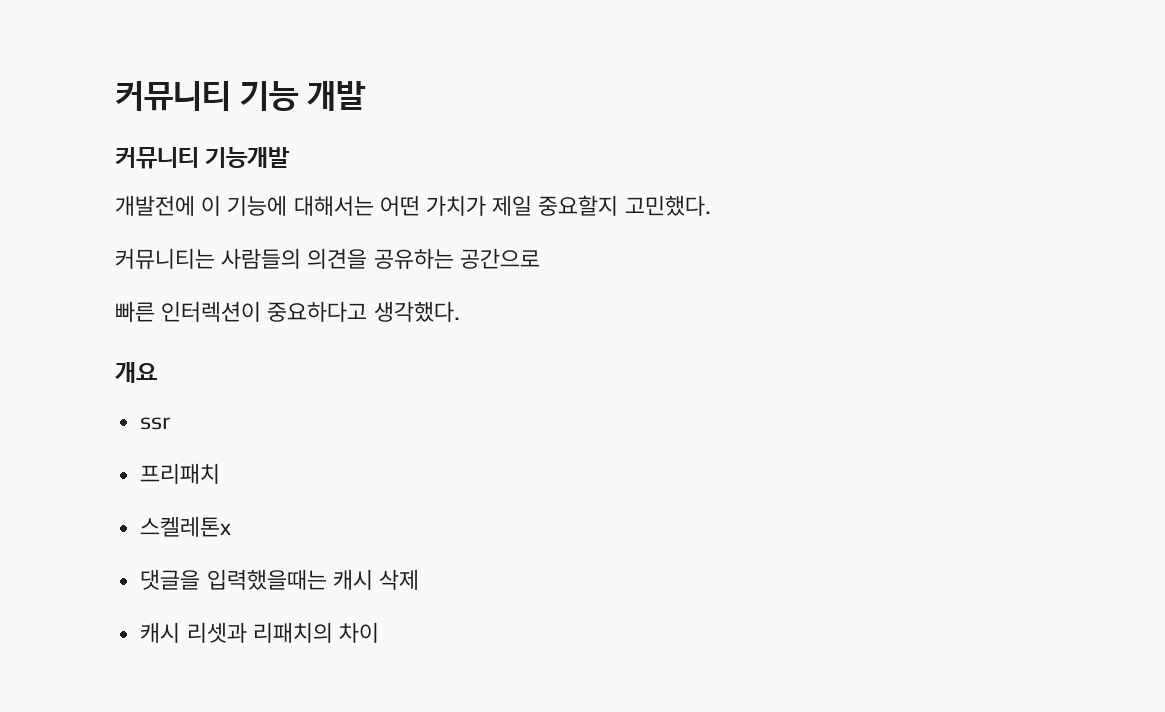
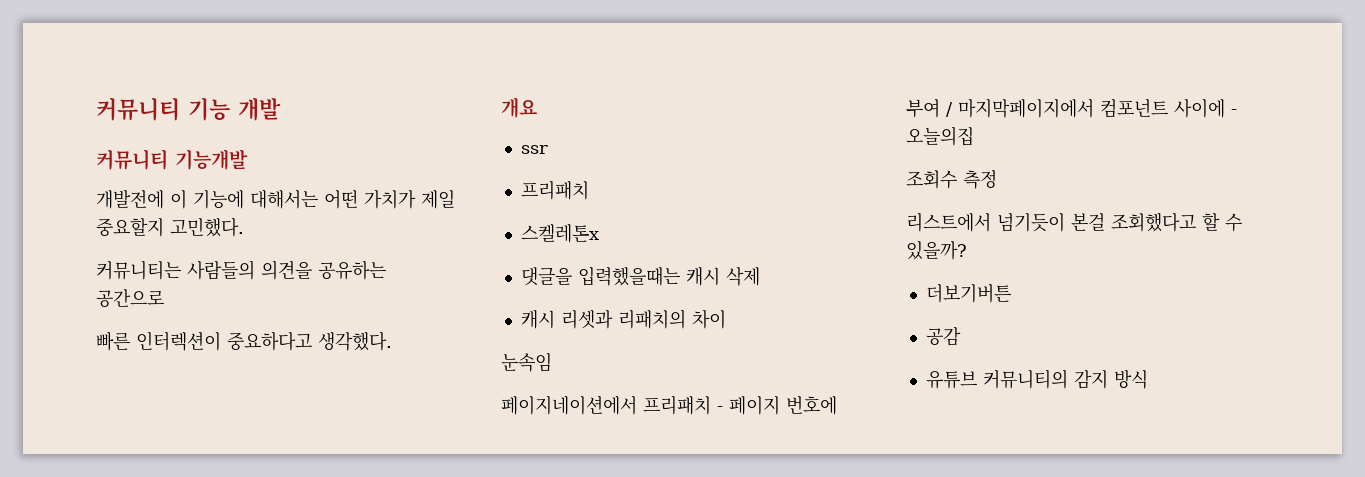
(379, 632) none -> [501,353,552,372] [501,395,837,415] [906,98,1237,118] [906,126,974,146] [906,170,997,189] [906,212,1242,232] [906,241,967,260] [925,284,1011,303] [925,327,961,346] [925,369,1148,389] // 눈속임 // 페이지네이션에서 프리패치 - 페이지 번호에 부여 / 마지막페이지에서 컴포넌트 사이에 - 오늘의집 // 조회수 측정 // 리스트에서 넘기듯이 본걸 조회했다고 할 수 있을까? // 더보기버튼 // 공감 // 유튜브 커뮤니티의 감지 방식

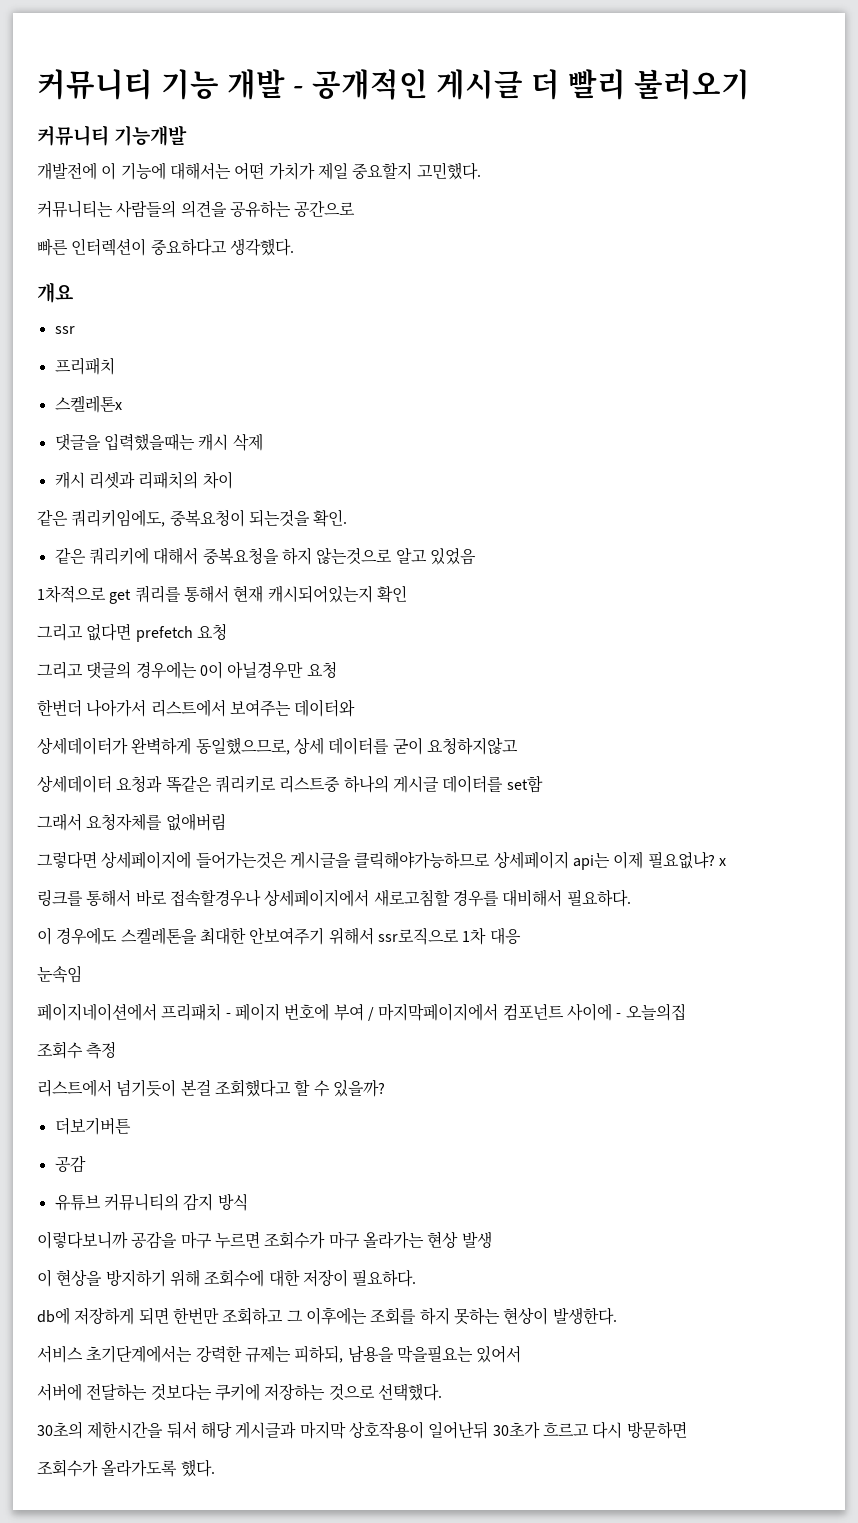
(281, 109) none -> [292,69,750,100] - 공개적인 게시글 더 빨리 불러오기
(726, 319) none -> [37,509,348,527] [54,547,476,565] [37,585,407,604] [37,623,227,642] [37,661,337,679] [37,699,356,717] [37,737,518,755] [37,775,543,793] [37,813,226,831] [37,851,726,870] [37,889,631,907] [37,927,521,945] // 같은 쿼리키임에도, 중복요청이 되는것을 확인. // 같은 쿼리키에 대해서 중복요청을 하지 않는것으로 알고 있었음 // 1차적으로 get 쿼리를 통해서 현재 캐시되어있는지 확인 // 그리고 없다면 prefetch 요청 // 그리고 댓글의 경우에는 0이 아닐경우만 요청 // 한번더 나아가서 리스트에서 보여주는 데이터와 // 상세데이터가 완벽하게 동일했으므로, 상세 데이터를 굳이 요청하지않고 // 상세데이터 요청과 똑같은 쿼리키로 리스트중 하나의 게시글 데이터를 set함 // 그래서 요청자체를 없애버림 // 그렇다면 상세페이지에 들어가는것은 게시글을 클릭해야가능하므로 상세페이지 api는 이제 필요없냐? x // 링크를 통해서 바로 접속할경우나 상세페이지에서 새로고침할 경우를 대비해서 필요하다. // 이 경우에도 스켈레톤을 최대한 안보여주기 위해서 ssr로직으로 1차 대응
(1148, 379) none -> [37,1231,492,1249] [37,1269,417,1287] [37,1307,617,1325] [37,1345,522,1363] [37,1383,442,1401] [37,1421,687,1439] [37,1459,215,1477] // 이렇다보니까 공감을 마구 누르면 조회수가 마구 올라가는 현상 발생 // 이 현상을 방지하기 위해 조회수에 대한 저장이 필요하다. // db에 저장하게 되면 한번만 조회하고 그 이후에는 조회를 하지 못하는 현상이 발생한다. // 서비스 초기단계에서는 강력한 규제는 피하되, 남용을 막을필요는 있어서 // 서버에 전달하는 것보다는 쿠키에 저장하는 것으로 선택했다. // 30초의 제한시간을 둬서 해당 게시글과 마지막 상호작용이 일어난뒤 30초가 흐르고 다시 방문하면 // 조회수가 올라가도록 했다.

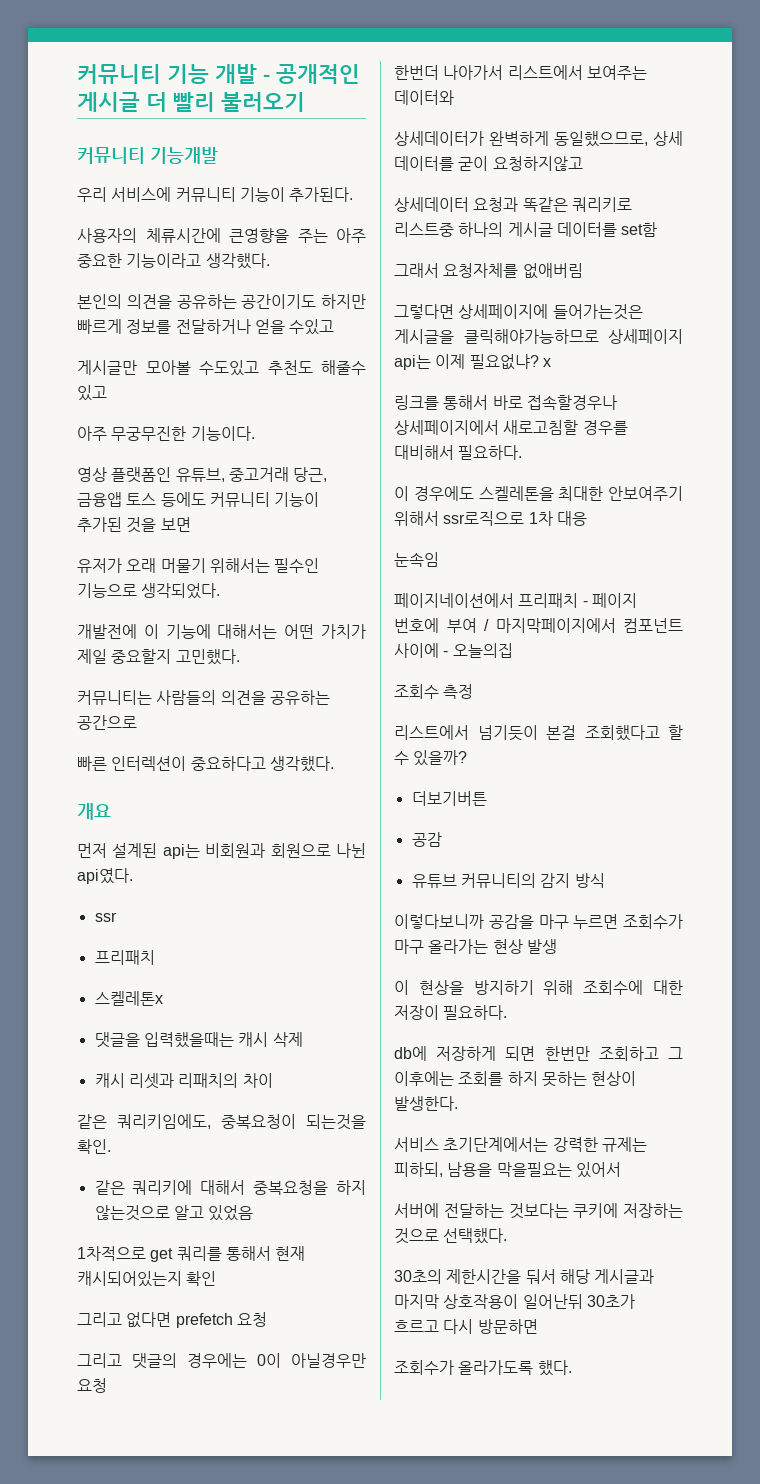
(188, 135) none -> [77,187,354,202] [77,228,366,243] [77,253,270,269] [77,294,366,309] [77,319,335,335] [77,360,366,376] [77,385,107,401] [77,426,255,441] [77,467,328,483] [77,492,320,507] [77,517,191,533] [77,558,320,573] [77,583,221,599] // 우리 서비스에 커뮤니티 기능이 추가된다. // 사용자의 체류시간에 큰영향을 주는 아주 중요한 기능이라고 생각했다. // 본인의 의견을 공유하는 공간이기도 하지만 빠르게 정보를 전달하거나 얻을 수있고 // 게시글만 모아볼 수도있고 추천도 해줄수 있고 // 아주 무궁무진한 기능이다. // 영상 플랫폼인 유튜브, 중고거래 당근, 금융앱 토스 등에도 커뮤니티 기능이 추가된 것을 보면 // 유저가 오래 머물기 위해서는 필수인 기능으로 생각되었다.
(74, 292) none -> [77,843,367,859] [77,868,133,884] // 먼저 설계된 api는 비회원과 회원으로 나뉜 api였다.

